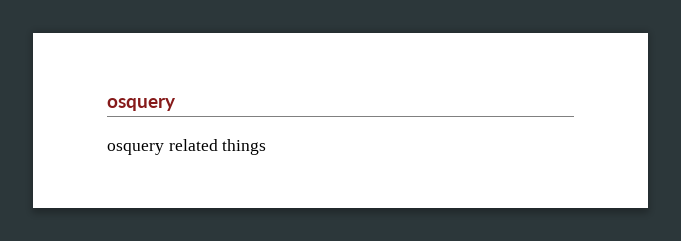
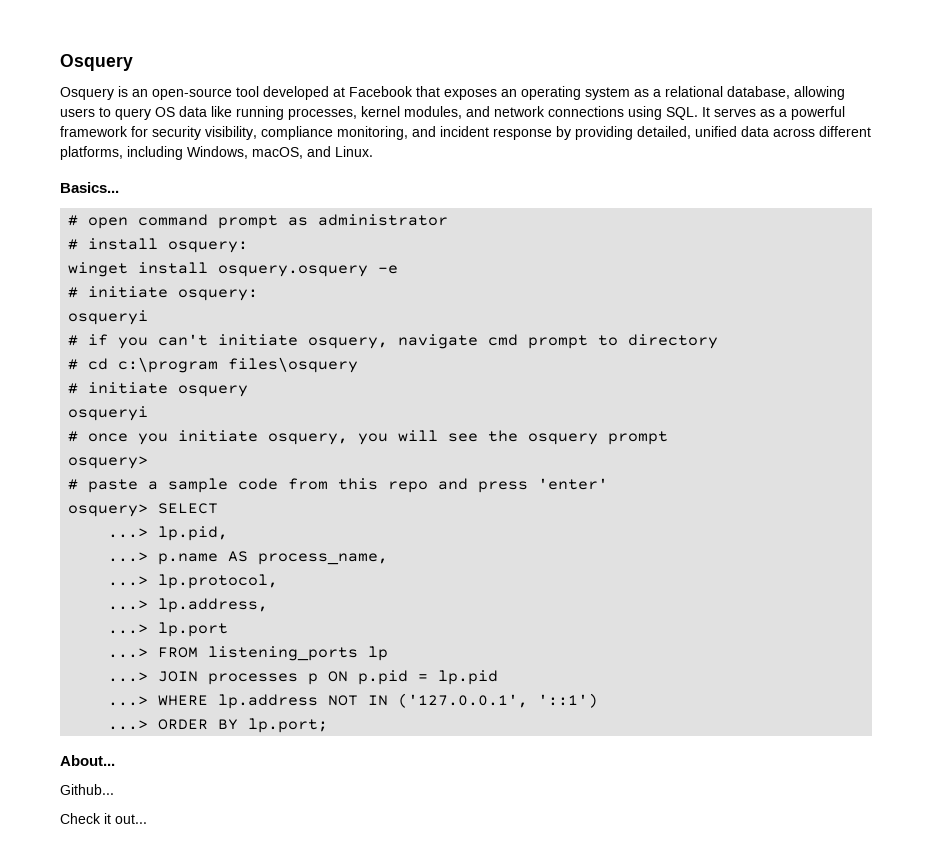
[107,98,176,111] [107,139,267,155] osquery // osquery related things -> [60,54,133,71] [60,86,845,100] [60,106,845,120] [60,126,871,140] [60,146,373,160] [60,182,119,193] [68,214,449,229] [68,238,249,253] [68,262,399,277] [68,286,259,301] [68,310,149,325] [68,334,719,349] [68,357,359,373] [68,382,249,397] [68,406,149,421] [68,430,669,445] [68,456,149,469] [68,478,609,493] [68,503,219,517] [108,526,229,541] [108,551,389,565] [108,574,279,589] [108,598,269,613] [108,622,229,637] [108,646,389,661] [108,670,499,685] [108,693,599,709] [108,718,329,733] [60,755,115,766] [60,784,114,795] [60,813,147,824] Osquery // Osquery is an open-source tool developed at Facebook that exposes an operating system as a relational database, allowing users to query OS data like running processes, kernel modules, and network connections using SQL. It serves as a powerful framework for security visibility, compliance monitoring, and incident response by providing detailed, unified data across different platforms, including Windows, macOS, and Linux. // Basics... // # open command prompt as administrator // # install osquery: // winget install osquery.osquery -e // # initiate osquery: // osqueryi // # if you can't initiate osquery, navigate cmd prompt to directory // # cd c:\program files\osquery // # initiate osquery // osqueryi // # once you initiate osquery, you will see the osquery prompt // osquery> // # paste a sample code from this repo and press 'enter' // osquery> SELECT // ...> lp.pid, // ...> p.name AS process_name, // ...> lp.protocol, // ...> lp.address, // ...> lp.port // ...> FROM listening_ports lp // ...> JOIN processes p ON p.pid = lp.pid // ...> WHERE lp.address NOT IN ('127.0.0.1', '::1') // ...> ORDER BY lp.port; // About... // Github... // Check it out...

